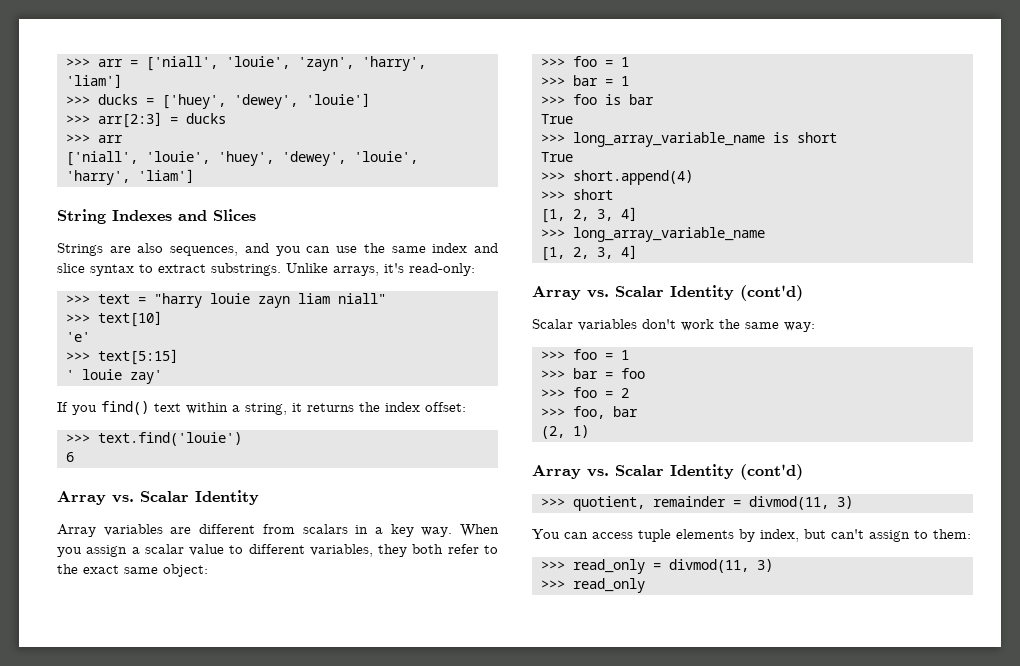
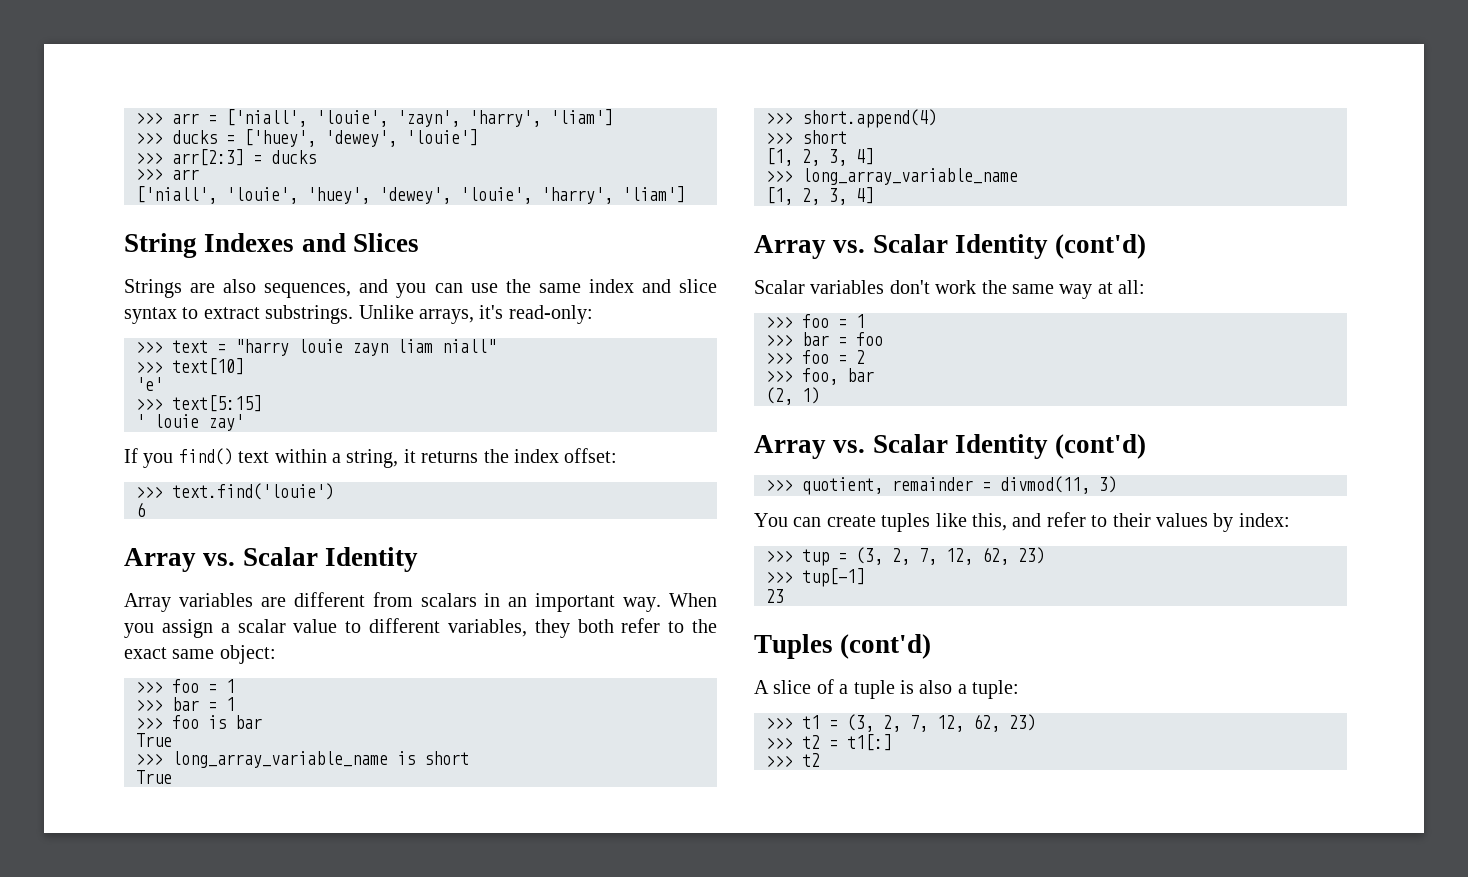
[374,524,414,537] a key -> [508,593,616,612] an important
[784,322,815,332] way: -> [1059,280,1146,299] way at all:
[592,529,971,542] [540,559,773,574] [540,578,645,593] access tuple elements by index, but can't assign to them: // >>> read_only = divmod(11, 3) // >>> read_only -> [826,512,1290,532] [766,547,1045,566] [766,568,865,587] [766,589,784,603] [754,634,932,659] [754,679,1020,699] [766,714,1036,732] [766,734,892,751] [766,753,820,767] create tuples like this, and refer to their values by index: // >>> tup = (3, 2, 7, 12, 62, 23) // >>> tup[-1] // 23 // Tuples (cont'd) // A slice of a tuple is also a tuple: // >>> t1 = (3, 2, 7, 12, 62, 23) // >>> t2 = t1[:] // >>> t2

